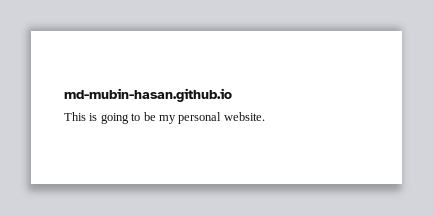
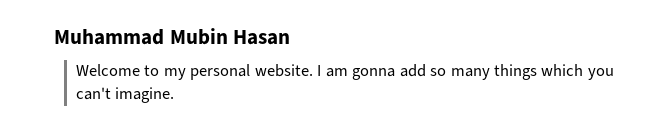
[64,88,232,102] [64,112,265,124] md-mubin-hasan.github.io // This is going to be my personal website. -> [54,28,291,45] [75,64,614,80] [75,87,175,103] Muhammad Mubin Hasan // Welcome to my personal website. I am gonna add so many things which you can't imagine.

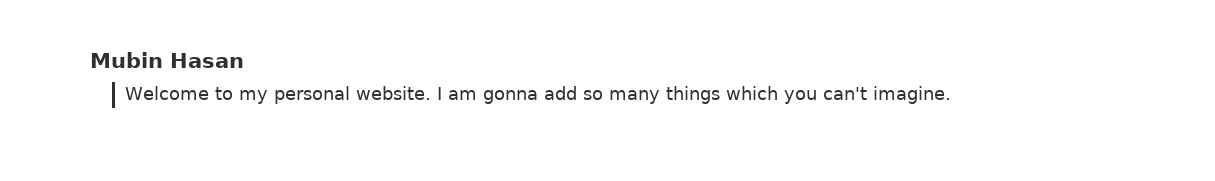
[54,29,164,45] Muhammad -> (90, 60) none

